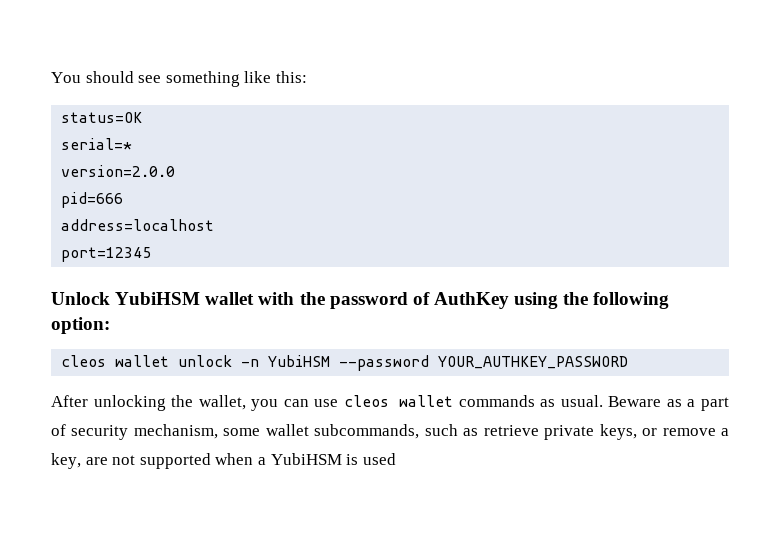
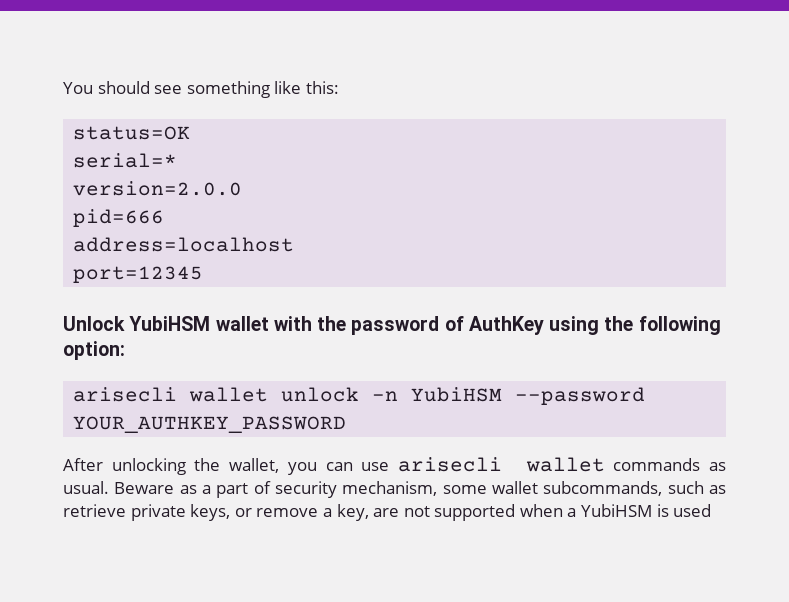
[61,355,107,367] cleos -> [73,387,178,402] arisecli
[343,395,389,407] cleos -> [397,457,502,472] arisecli

